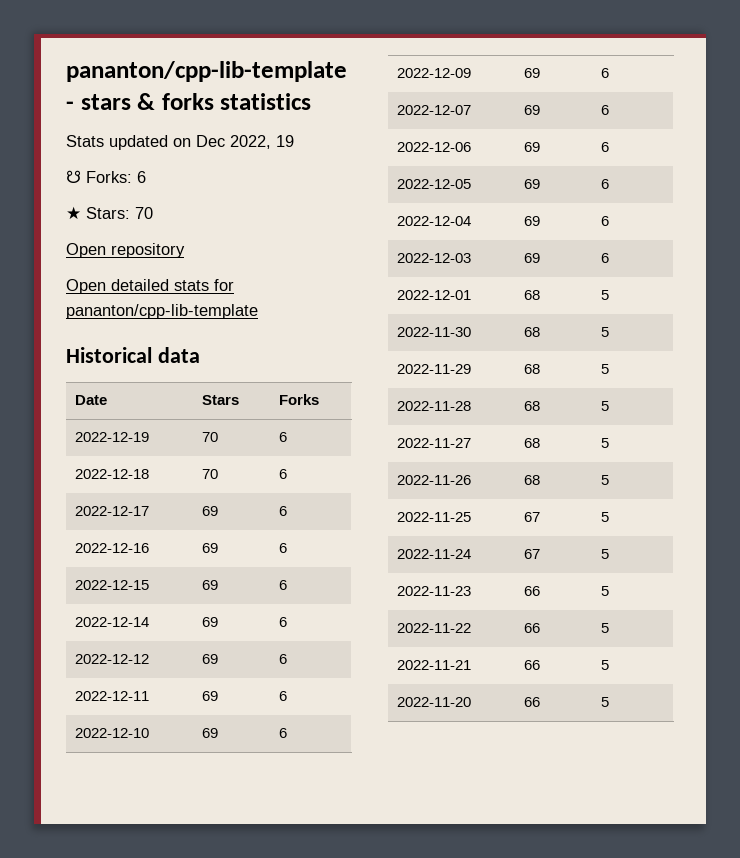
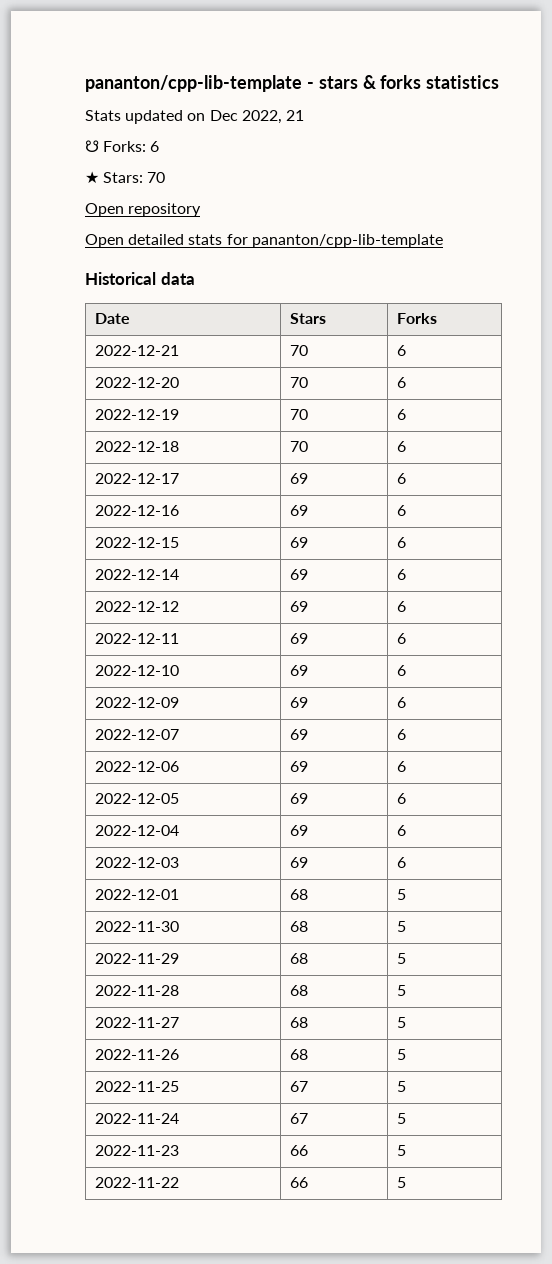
[276,135,294,147] 19 -> [285,110,304,121] 21
(319, 399) none -> [95,345,180,356] [290,345,309,356] [397,345,407,356] [95,377,180,388] [290,377,309,388] [397,377,407,388] // 2022-12-21 | 70 | 6 // 2022-12-20 | 70 | 6
[396,660,471,670] [523,660,540,670] [600,660,609,670] [396,697,471,707] [523,697,540,707] [600,697,609,707] // 2022-11-21 | 66 | 5 // 2022-11-20 | 66 | 5 -> (407, 1182) none

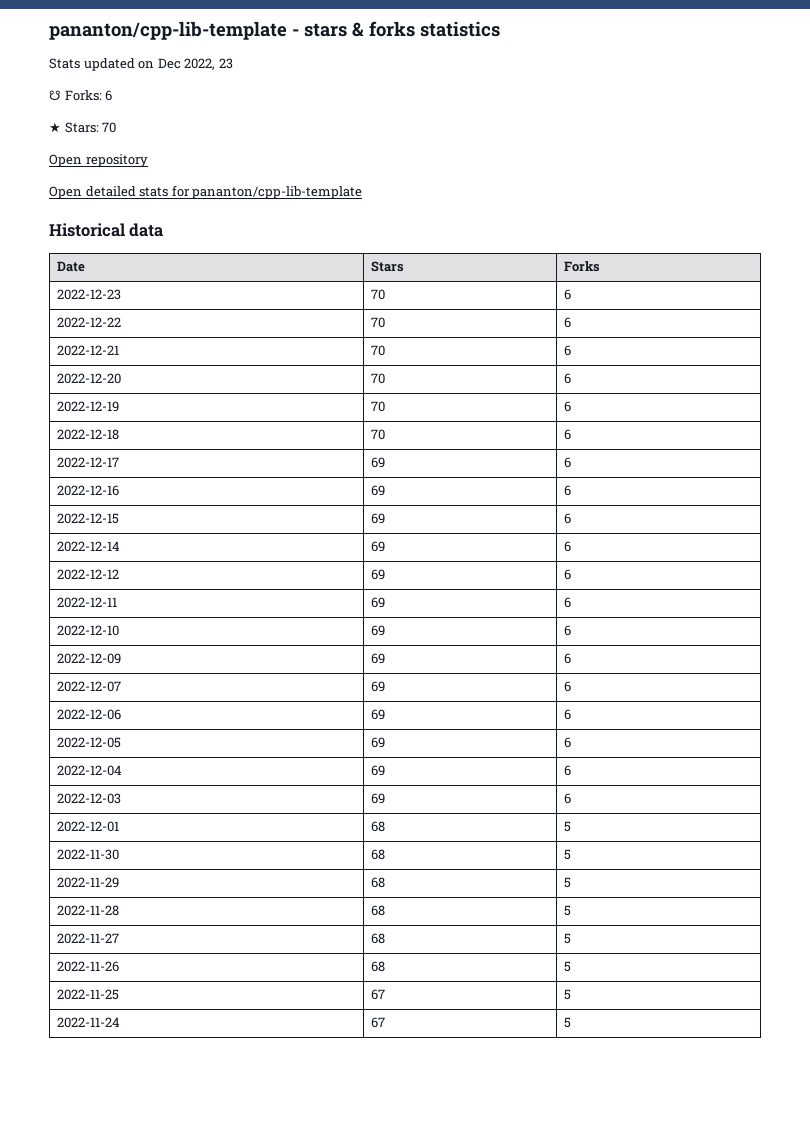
[285,110,304,121] 21 -> [218,58,233,69] 23
(438, 318) none -> [57,289,122,300] [371,289,386,300] [564,289,572,300] [57,317,122,328] [371,317,386,328] [564,317,572,328] // 2022-12-23 | 70 | 6 // 2022-12-22 | 70 | 6
[95,1145,180,1156] [290,1145,309,1156] [397,1145,407,1156] [95,1177,180,1188] [290,1177,309,1188] [397,1177,407,1188] // 2022-11-23 | 66 | 5 // 2022-11-22 | 66 | 5 -> (572, 1022) none

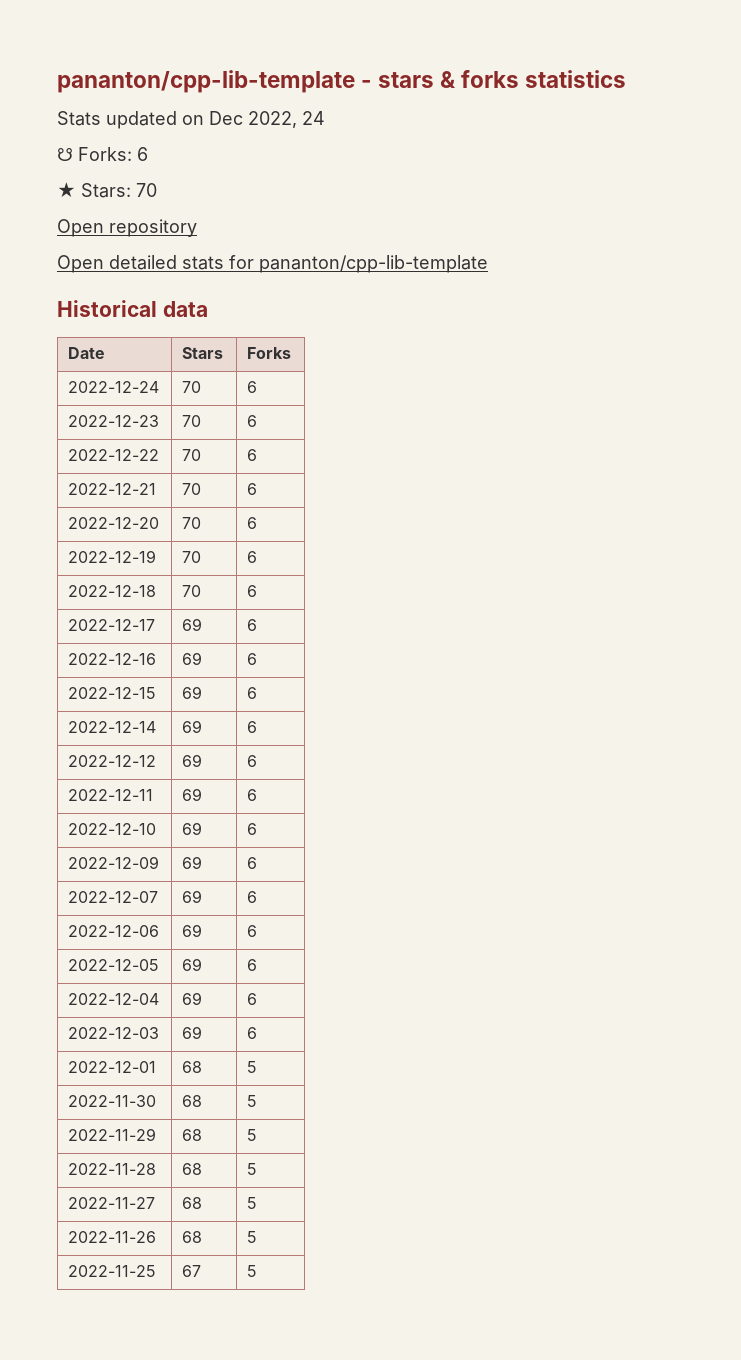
[218,58,233,69] 23 -> [302,111,325,125] 24
(601, 266) none -> [68,381,160,393] [182,381,202,393] [247,381,258,393] // 2022-12-24 | 70 | 6
[57,1017,121,1028] [371,1017,386,1028] [564,1017,572,1028] // 2022-11-24 | 67 | 5 -> (258, 1271) none

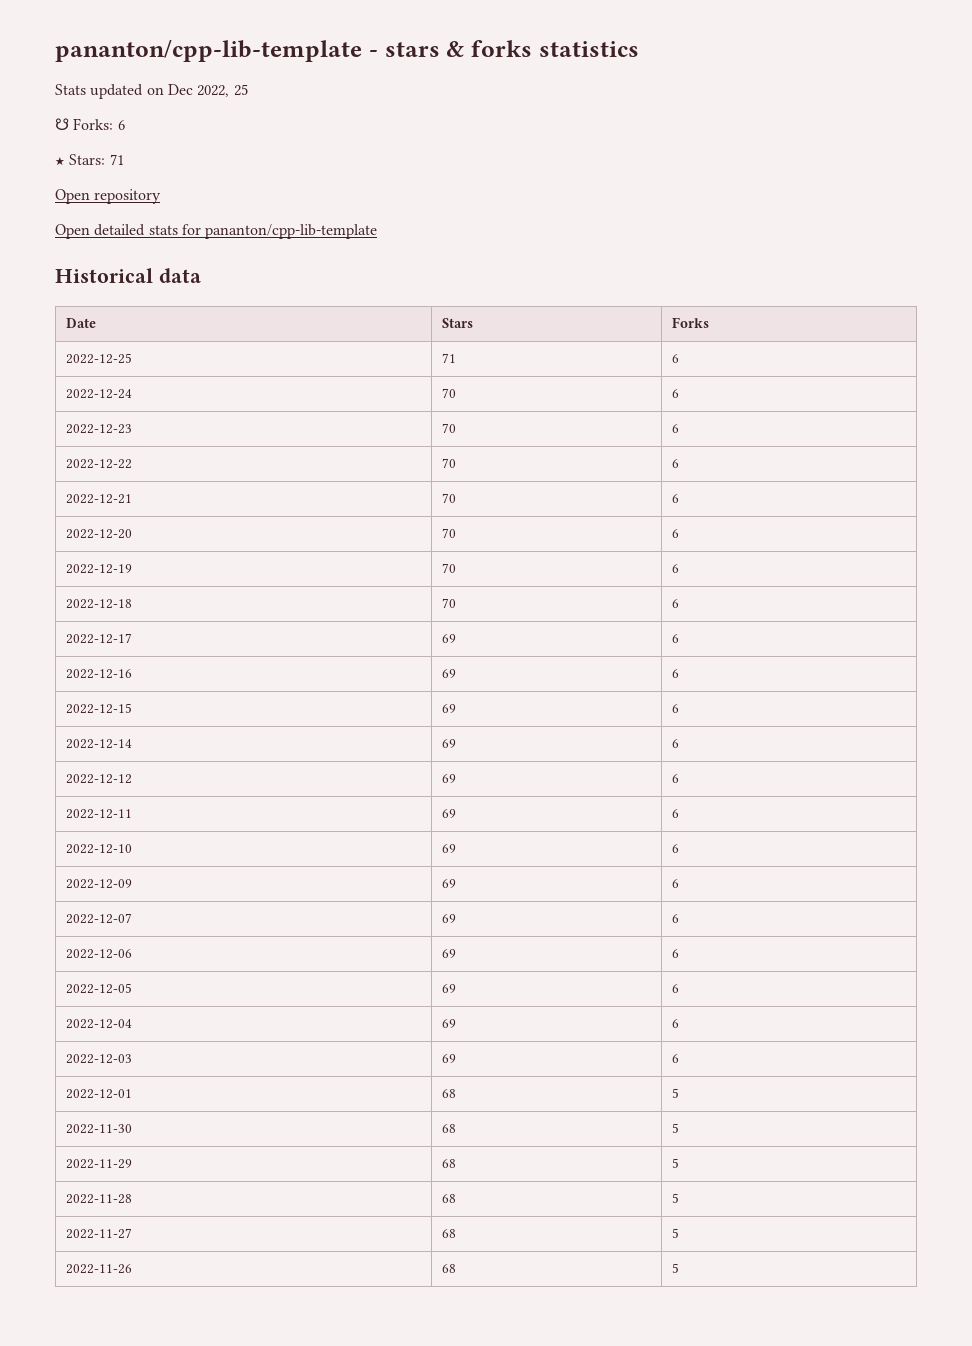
[302,111,325,125] 24 -> [233,84,248,96] 25
[136,183,157,197] 70 -> [109,154,124,165] 71
(292, 353) none -> [66,353,133,364] [442,353,457,363] [672,354,680,363] // 2022-12-25 | 71 | 6
[68,1265,157,1277] [182,1265,202,1277] [247,1265,258,1277] // 2022-11-25 | 67 | 5 -> (680, 1268) none

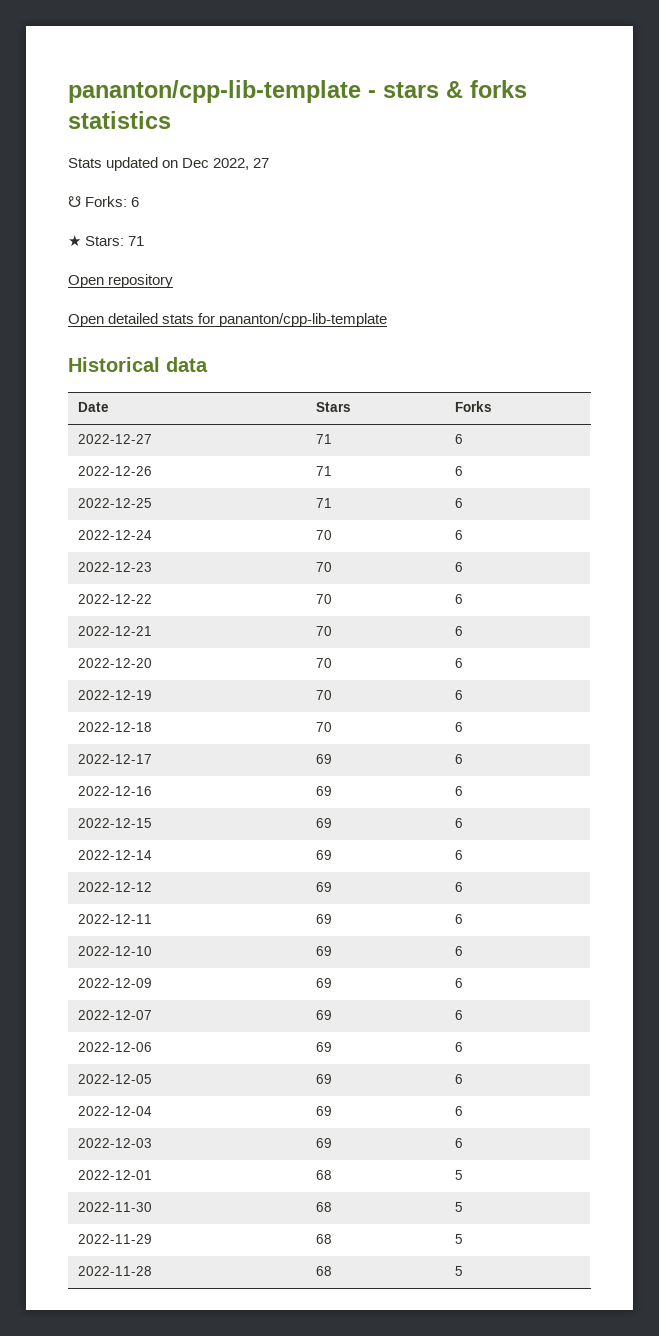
[233,84,248,96] 25 -> [253,158,270,168] 27
(710, 322) none -> [77,434,152,444] [315,434,332,444] [454,434,463,444] [77,466,152,476] [315,466,332,476] [454,466,463,476] // 2022-12-27 | 71 | 6 // 2022-12-26 | 71 | 6
[66,1228,133,1239] [442,1229,457,1238] [672,1228,680,1238] [66,1264,133,1274] [442,1264,457,1273] [672,1263,680,1273] // 2022-11-27 | 68 | 5 // 2022-11-26 | 68 | 5 -> (463, 1271) none

